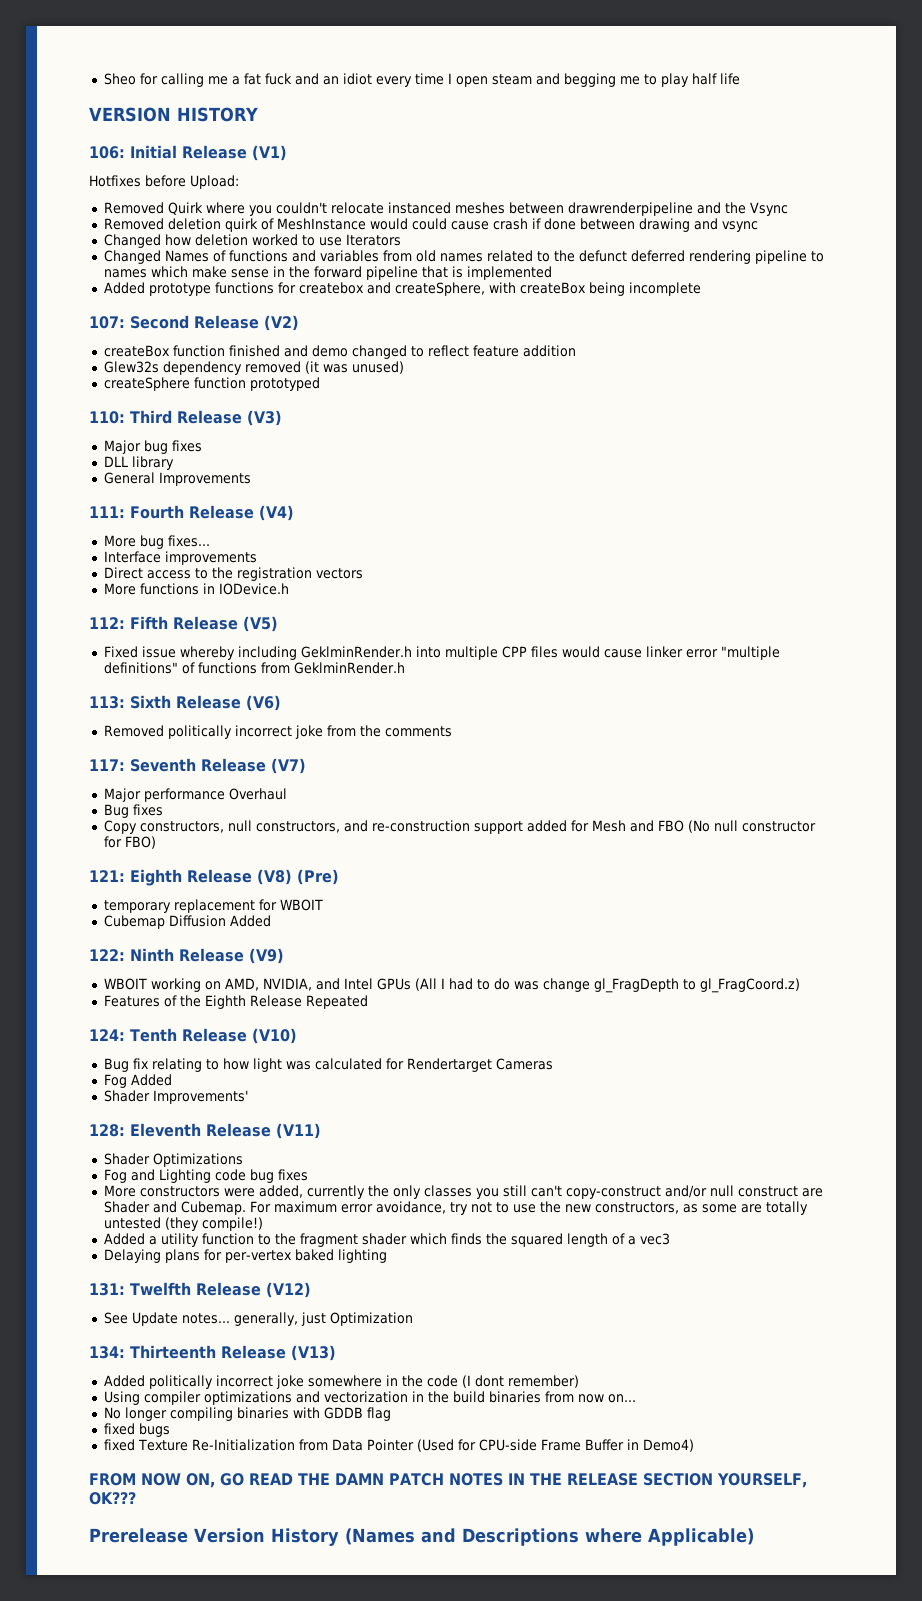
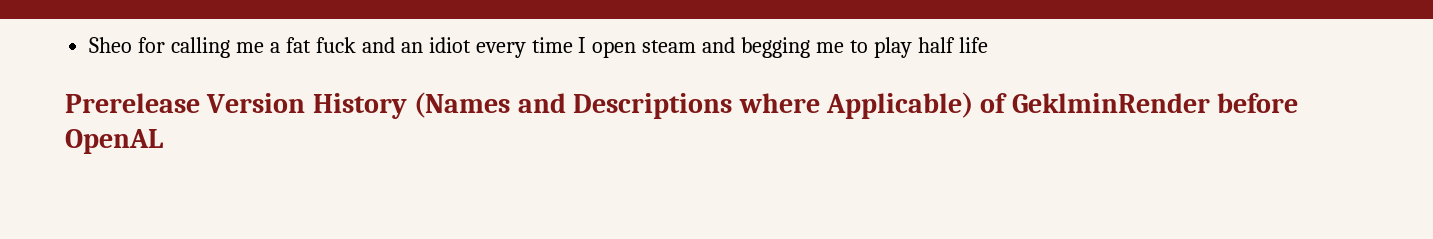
[89,107,258,122] [89,145,287,161] [89,175,239,189] [103,202,788,216] [103,218,758,232] [103,234,401,248] [103,250,824,264] [103,266,552,280] [103,282,701,296] [89,315,299,331] [103,345,576,359] [103,361,404,375] [103,377,320,391] [89,410,282,426] [103,440,202,454] [103,456,174,470] [103,472,251,486] [89,505,294,521] [103,535,210,549] [103,551,257,565] [103,567,363,581] [103,583,289,595] [89,616,278,632] [103,646,780,660] [103,662,405,674] [89,695,281,711] [103,725,452,739] [89,758,306,774] [103,788,287,802] [103,804,163,818] [103,820,816,834] [103,836,156,849] [89,869,339,886] [103,899,323,913] [103,915,271,929] [89,948,284,964] [103,978,800,993] [103,995,368,1009] [89,1028,297,1044] [103,1058,553,1072] [103,1074,172,1088] [103,1090,248,1104] [89,1123,321,1139] [103,1153,243,1167] [103,1169,308,1183] [103,1185,823,1199] [103,1201,808,1215] [103,1217,263,1231] [103,1233,670,1247] [103,1249,387,1263] [89,1282,311,1298] [103,1312,413,1326] [89,1345,336,1361] [103,1375,579,1389] [103,1391,636,1405] [103,1407,391,1421] [103,1423,170,1437] [103,1439,694,1452] [89,1473,807,1488] [89,1492,136,1505] // VERSION HISTORY // 106: Initial Release (V1) // Hotfixes before Upload: // Removed Quirk where you couldn't relocate instanced meshes between drawrenderpipeline and the Vsync // Removed deletion quirk of MeshInstance would could cause crash if done between drawing and vsync // Changed how deletion worked to use Iterators // Changed Names of functions and variables from old names related to the defunct deferred rendering pipeline to names which make sense in the forward pipeline that is implemented // Added prototype functions for createbox and createSphere, with createBox being incomplete // 107: Second Release (V2) // createBox function finished and demo changed to reflect feature addition // Glew32s dependency removed (it was unused) // createSphere function prototyped // 110: Third Release (V3) // Major bug fixes // DLL library // General Improvements // 111: Fourth Release (V4) // More bug fixes... // Interface improvements // Direct access to the registration vectors // More functions in IODevice.h // 112: Fifth Release (V5) // Fixed issue whereby including GeklminRender.h into multiple CPP files would cause linker error "multiple definitions" of functions from GeklminRender.h // 113: Sixth Release (V6) // Removed politically incorrect joke from the comments // 117: Seventh Release (V7) // Major performance Overhaul // Bug fixes // Copy constructors, null constructors, and re-construction support added for Mesh and FBO (No null constructor for FBO) // 121: Eighth Release (V8) (Pre) // temporary replacement for WBOIT // Cubemap Diffusion Added // 122: Ninth Release (V9) // WBOIT working on AMD, NVIDIA, and Intel GPUs (All I had to do was change gl_FragDepth to gl_FragCoord.z) // Features of the Eighth Release Repeated // 124: Tenth Release (V10) // Bug fix relating to how light was calculated for Rendertarget Cameras // Fog Added // Shader Improvements' // 128: Eleventh Release (V11) // Shader Optimizations // Fog and Lighting code bug fixes // More constructors were added, currently the only classes you still can't copy-construct and/or null construct are Shader and Cubemap. For maximum error avoidance, try not to use the new constructors, as some are totally untested (they compile!) // Added a utility function to the fragment shader which finds the squared length of a vec3 // Delaying plans for per-vertex baked lighting // 131: Twelfth Release (V12) // See Update notes... generally, just Optimization // 134: Thirteenth Release (V13) // Added politically incorrect joke somewhere in the code (I dont remember) // Using compiler optimizations and vectorization in the build binaries from now on... // No longer compiling binaries with GDDB flag // fixed bugs // fixed Texture Re-Initialization from Data Pointer (Used for CPU-side Frame Buffer in Demo4) // FROM NOW ON, GO READ THE DAMN PATCH NOTES IN THE RELEASE SECTION YOURSELF, OK??? -> (988, 45) none
(754, 1537) none -> [980,93,1299,113] [65,129,163,154] of GeklminRender before OpenAL

